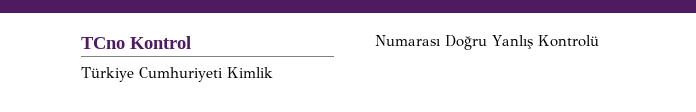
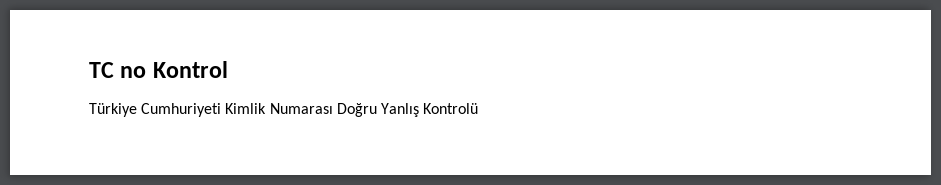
[81,37,125,49] TCno -> [89,62,147,78] TC no

